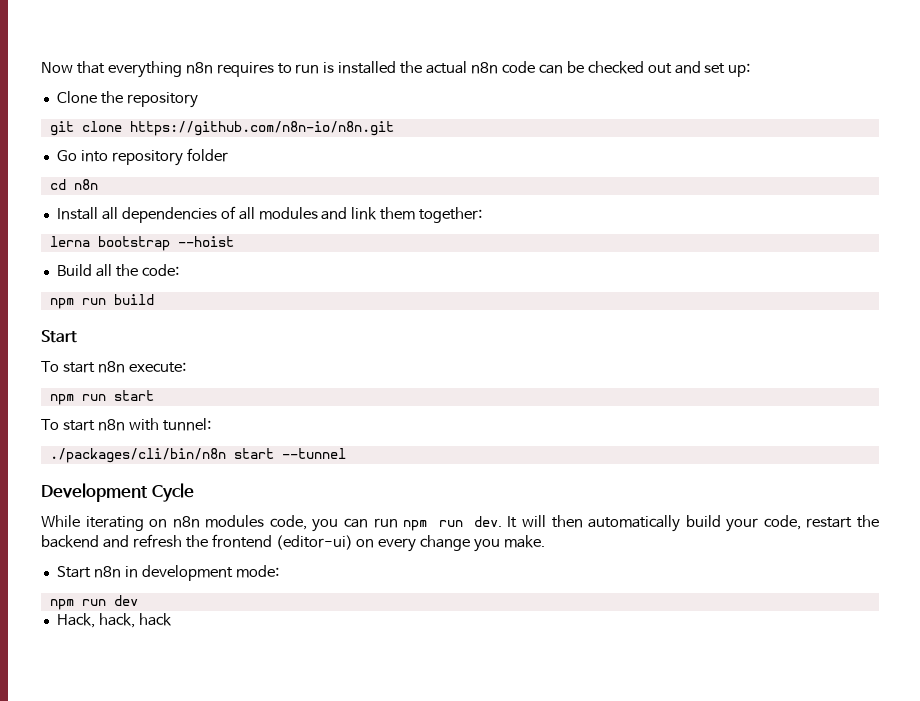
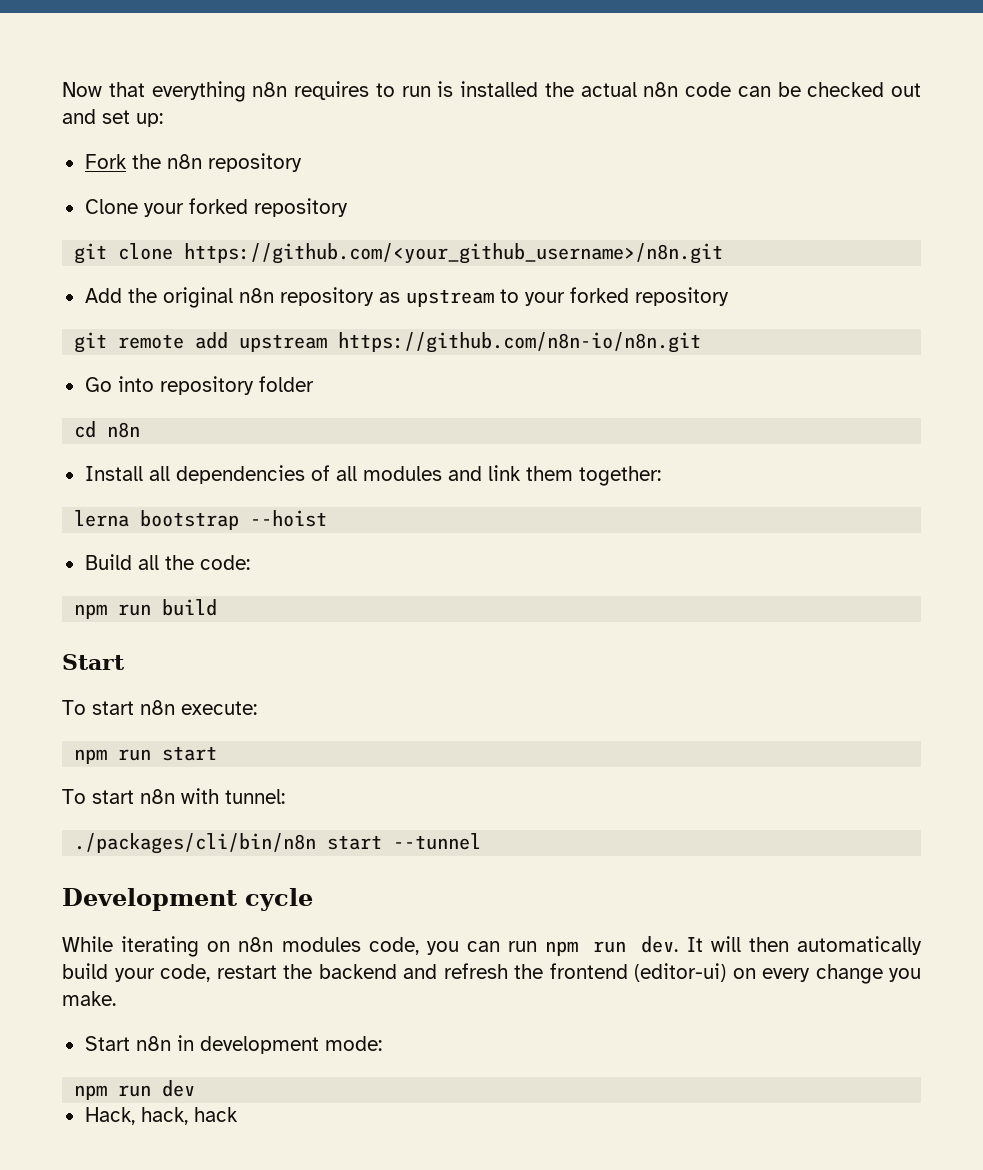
(751, 70) none -> [84,153,302,172] // Fork the n8n repository
[100,91,123,104] the -> [143,198,248,217] your forked
(122, 126) none -> [184,243,724,264] [84,287,729,308] [74,332,328,353] https://github.com/<your_github_username>/n8n.git // Add the original n8n repository as upstream to your forked repository // git remote add upstream
[151,483,194,502] Cycle -> [245,888,313,911] cycle

